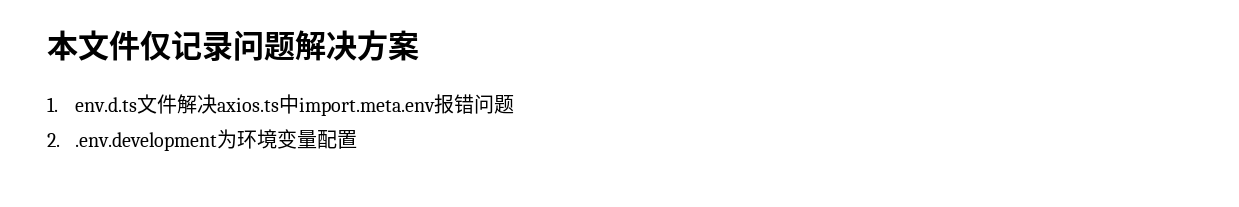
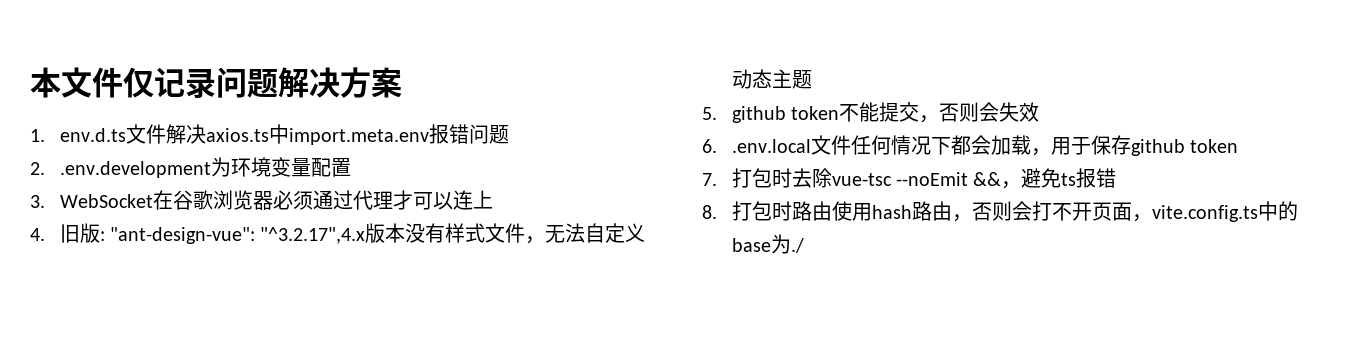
(358, 139) none -> [30,190,493,210] [30,223,646,244] [731,69,812,89] [702,102,1039,123] [702,135,1238,156] [702,168,1117,189] [702,201,1298,222] [731,234,804,254] // 3. WebSocket在谷歌浏览器必须通过代理才可以连上 // 4.旧版: "ant-design-vue": "^3.2.17",4.x版本没有样式文件，无法自定义动态主题 // 5. github token不能提交，否则会失效 // 6. .env.local文件任何情况下都会加载，用于保存github token // 7.打包时去除vue-tsc --noEmit &&，避免ts报错 // 8.打包时路由使用hash路由，否则会打不开页面，vite.config.ts中的base为./

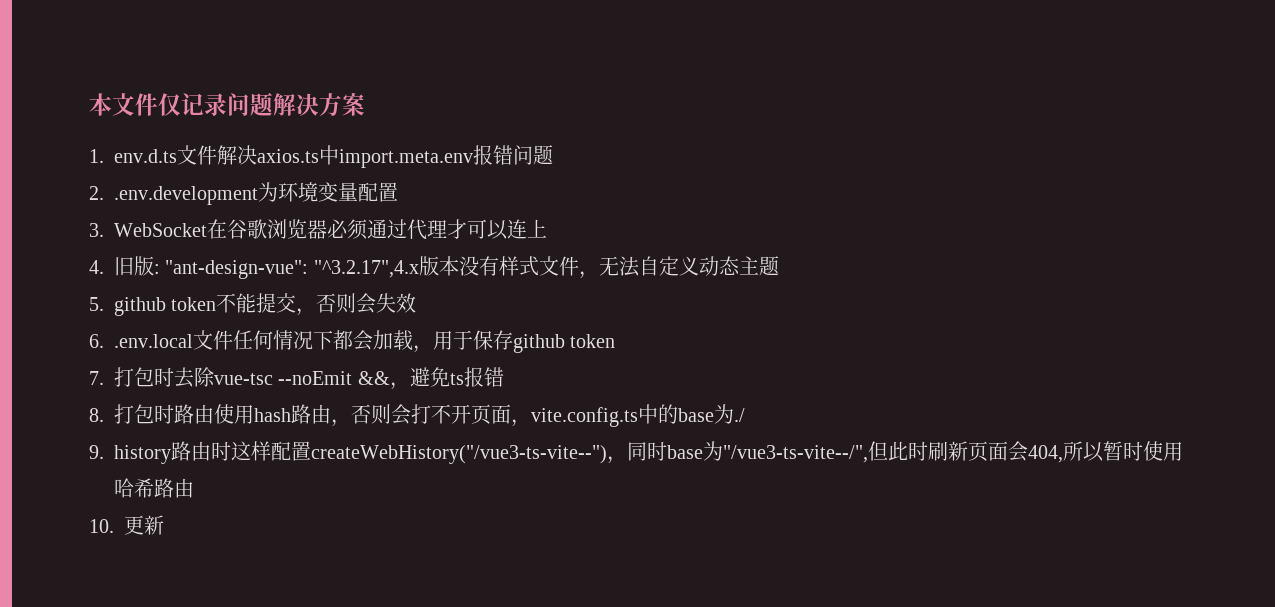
(804, 245) none -> [89,441,1183,464] [114,478,194,498] [89,515,164,535] // 9. history路由时这样配置createWebHistory("/vue3-ts-vite--")，同时base为"/vue3-ts-vite--/",但此时刷新页面会404,所以暂时使用哈希路由 // 10.更新

